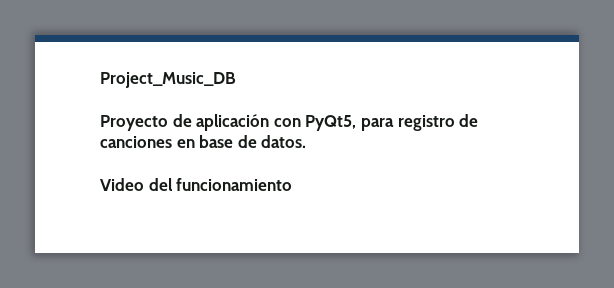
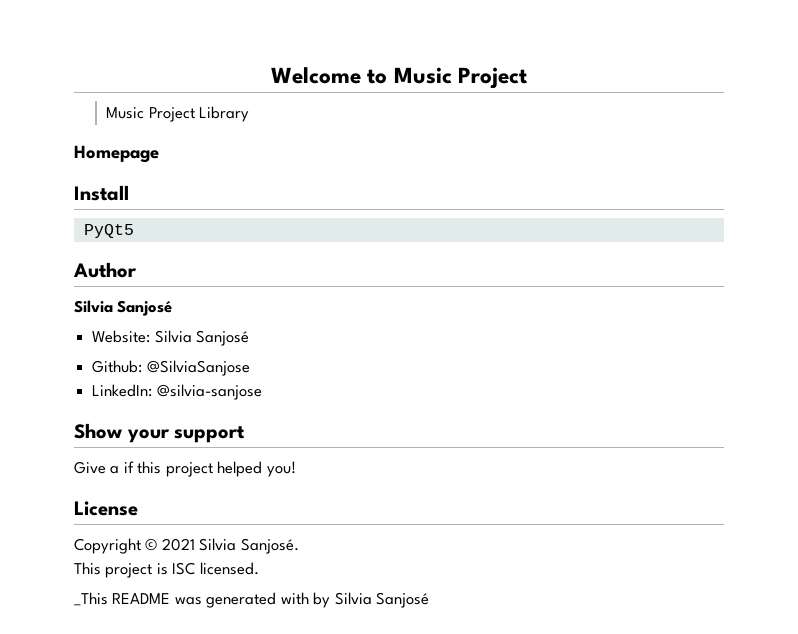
[100,72,236,88] [100,114,479,131] [100,135,307,148] [100,178,293,191] Project_Music_DB // Proyecto de aplicación con PyQt5, para registro de canciones en base de datos. // Video del funcionamiento -> [271,67,527,89] [106,106,250,122] [74,145,159,163] [74,185,129,201] [83,224,134,238] [73,262,137,278] [74,300,173,316] [92,330,250,346] [92,360,250,376] [92,384,262,400] [74,423,246,443] [74,461,296,477] [74,501,138,516] [74,538,299,554] [74,562,259,578] [74,592,430,608] Welcome to Music Project // Music Project Library // Homepage // Install // PyQt5 // Author // Silvia Sanjosé // Website: Silvia Sanjosé // Github: @SilviaSanjose // LinkedIn: @silvia-sanjose // Show your support // Give a if this project helped you! // License // Copyright © 2021 Silvia Sanjosé. // This project is ISC licensed. // _This README was generated with by Silvia Sanjosé

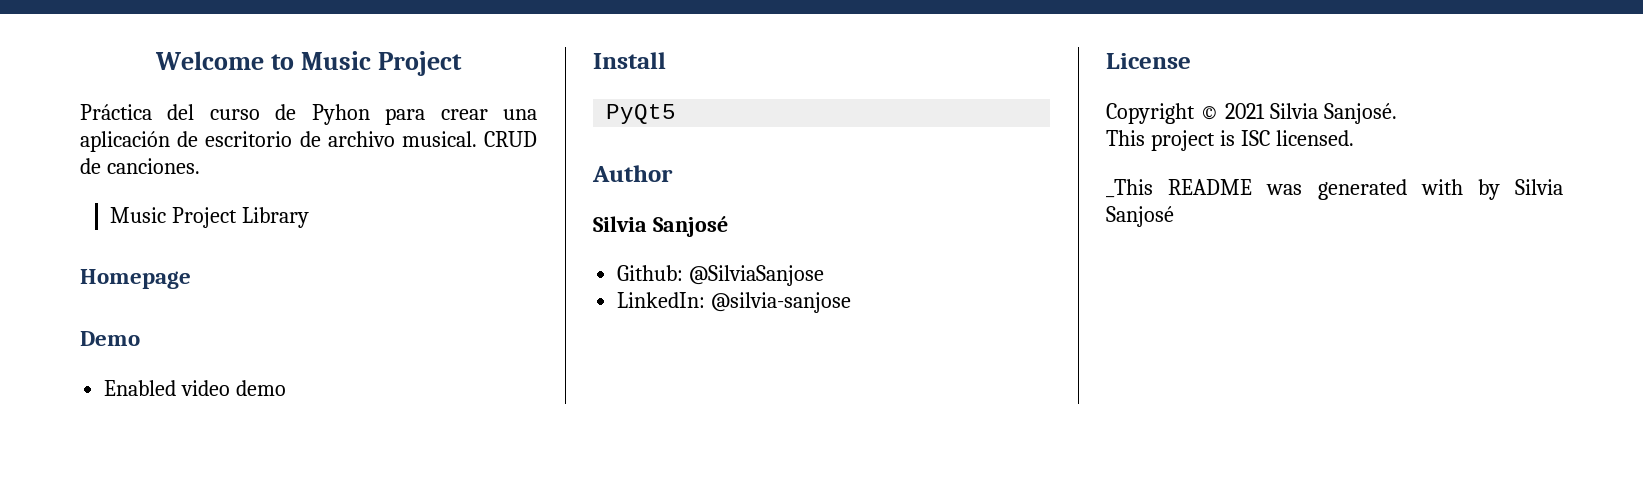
(527, 78) none -> [80,104,537,125] [80,131,537,152] [80,158,200,174] // Práctica del curso de Pyhon para crear una aplicación de escritorio de archivo musical. CRUD de canciones.
(159, 154) none -> [80,331,140,346] [104,380,287,396] // Demo // Enabled video demo
[92,330,250,346] // Website: Silvia Sanjosé -> (728, 226) none
[74,423,246,443] [74,461,296,477] // Show your support // Give a if this project helped you! -> (852, 302) none

